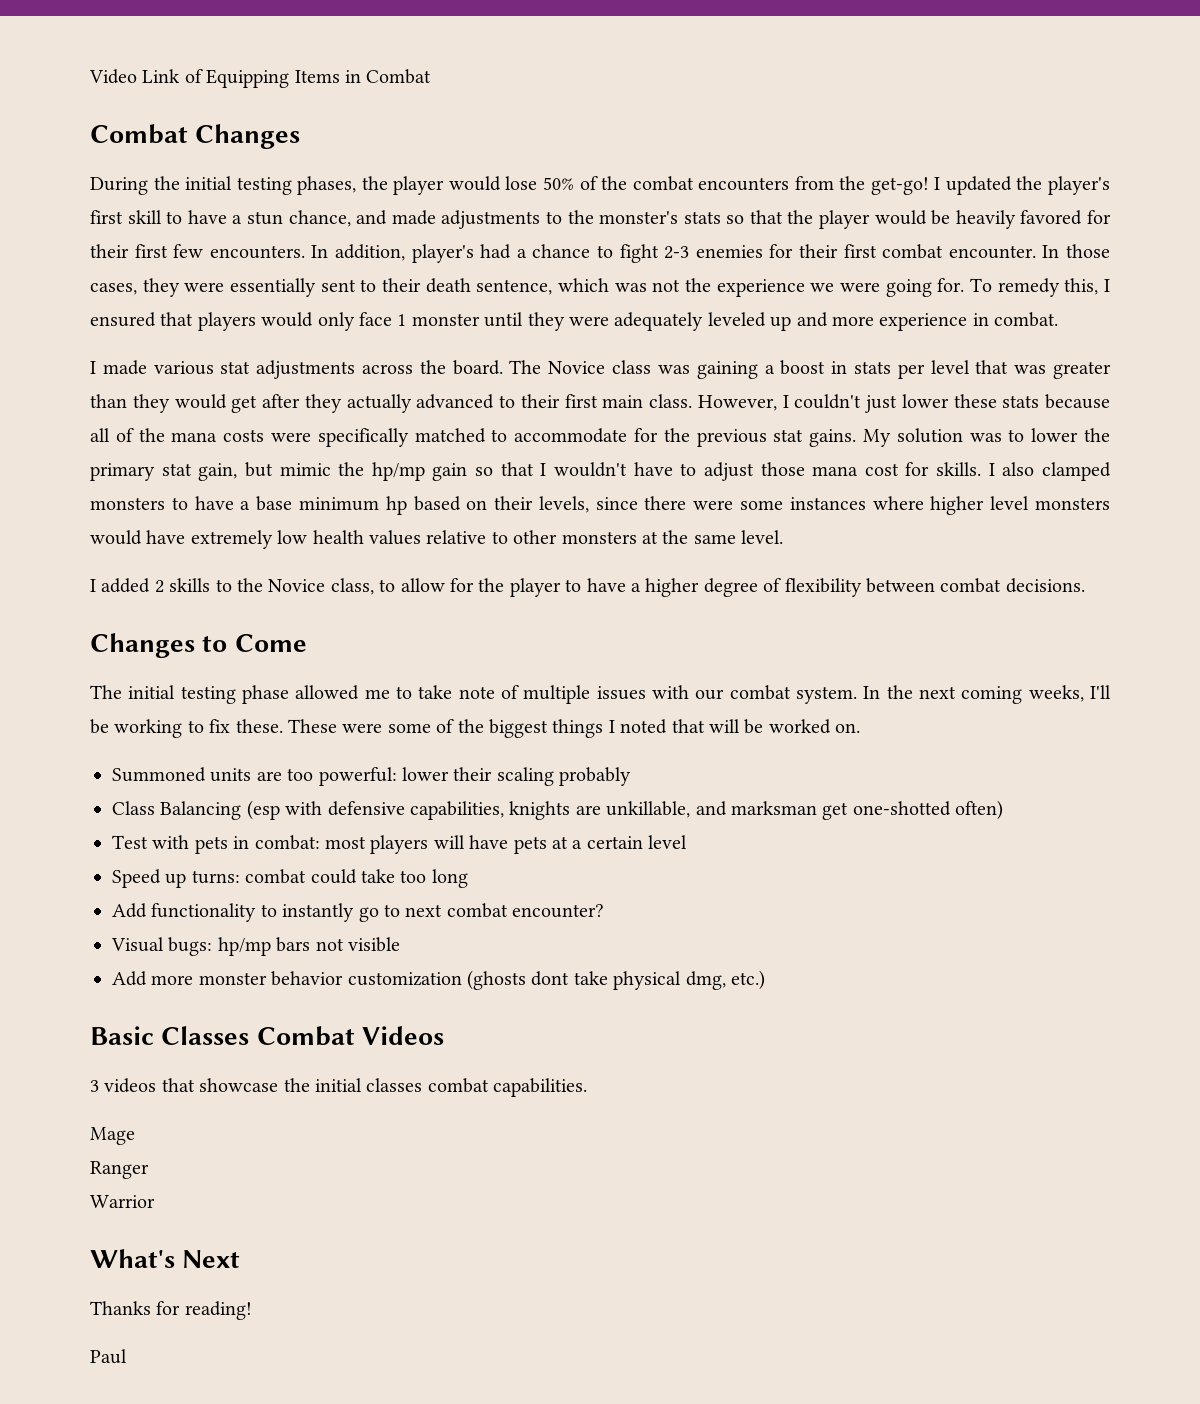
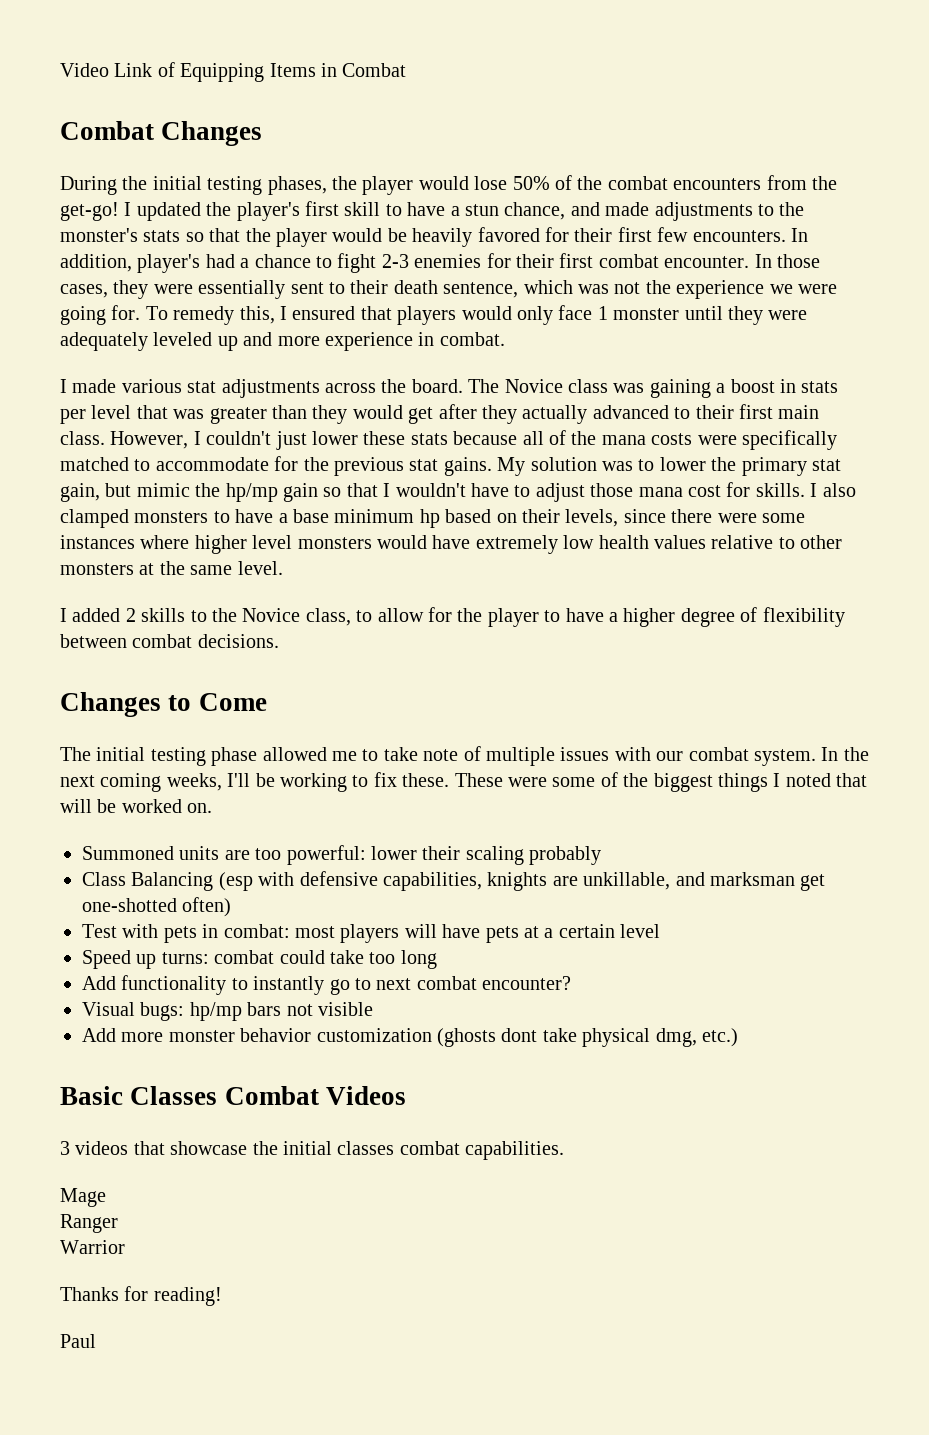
[90,1249,241,1268] // What's Next -> (125, 1247) none

